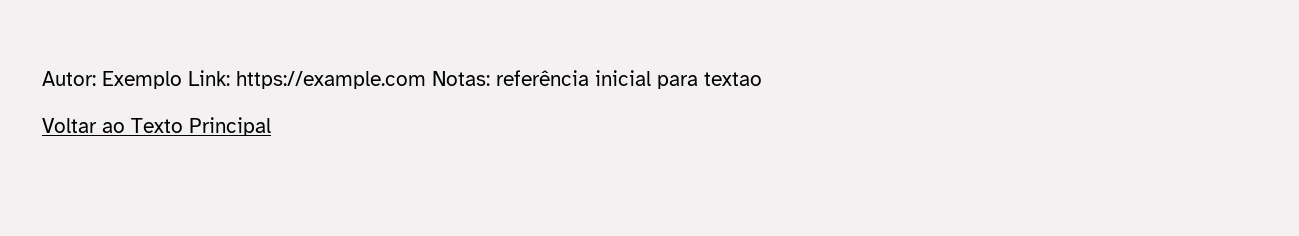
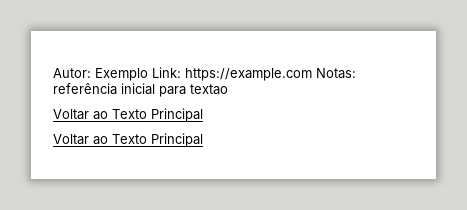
(271, 126) none -> [53,133,203,147] // Voltar ao Texto Principal

